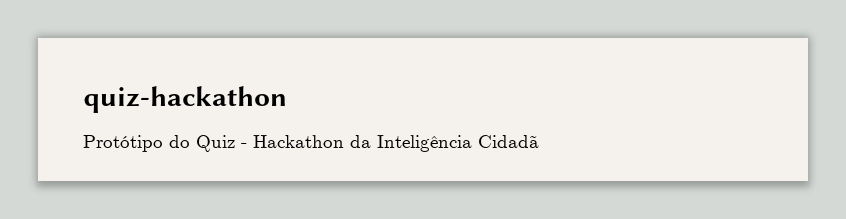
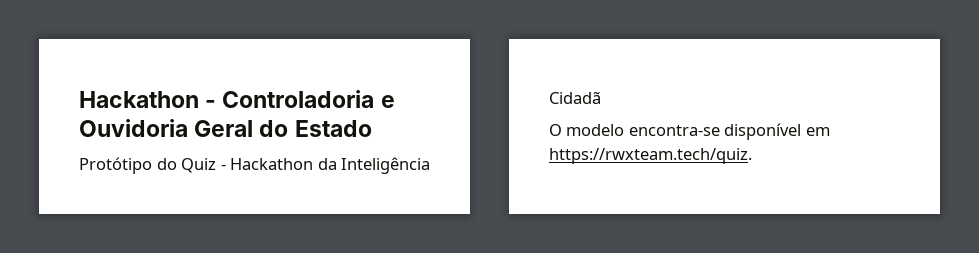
[83,86,287,113] quiz-hackathon -> [79,90,395,108] [79,119,372,137] Hackathon - Controladoria e Ouvidoria Geral do Estado
(539, 141) none -> [549,123,830,140] [549,148,752,164] // O modelo encontra-se disponível em https://rwxteam.tech/quiz.

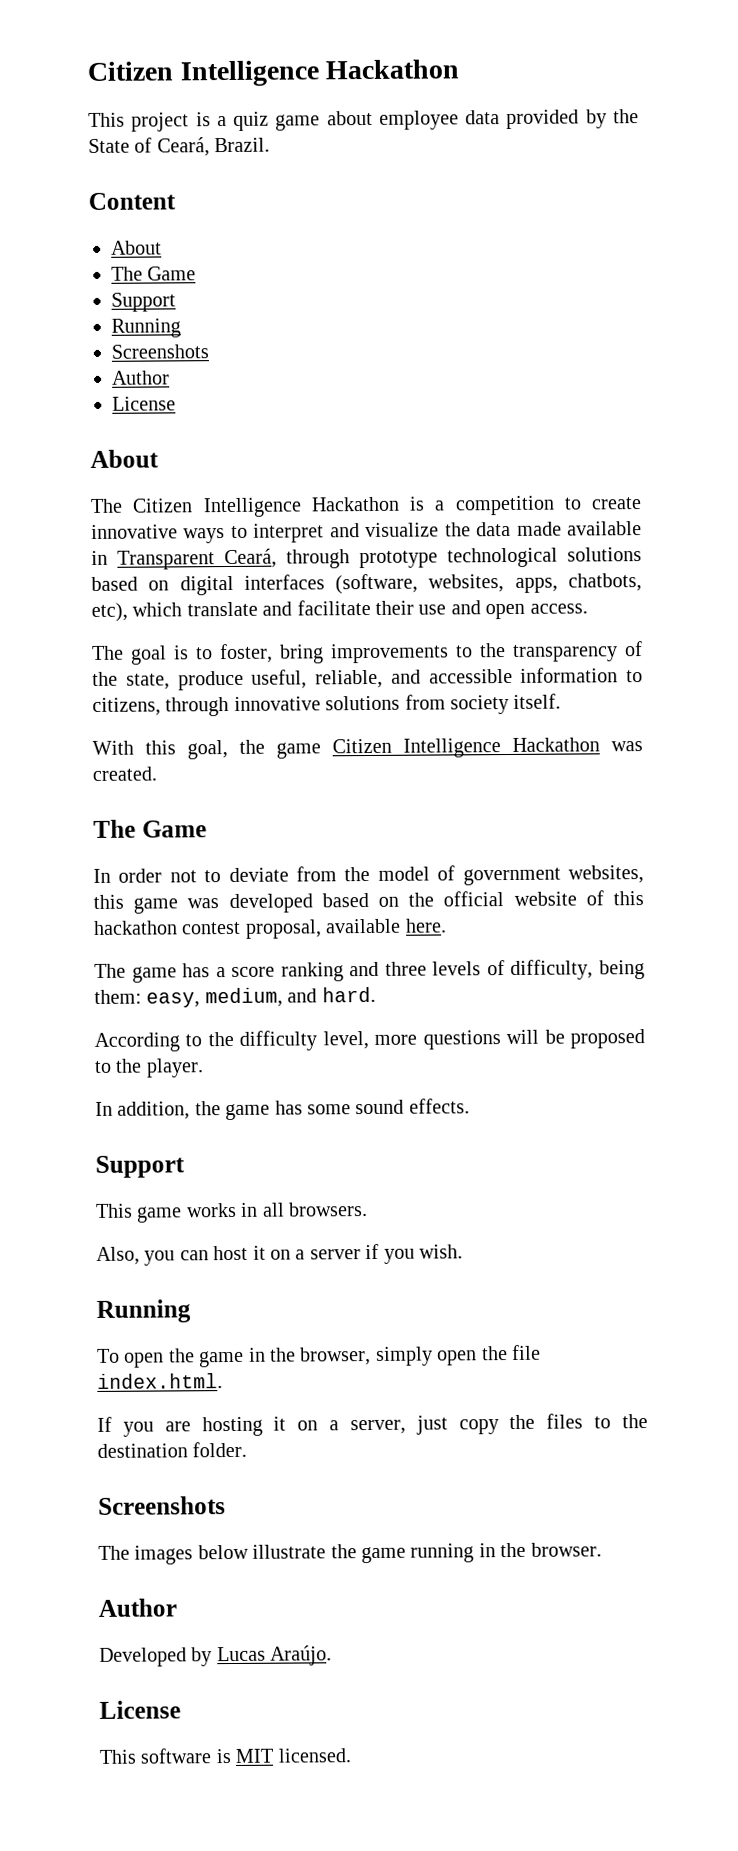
[79,90,395,108] [79,119,372,137] [79,157,430,174] [549,91,601,104] [549,123,830,140] [549,148,752,164] Hackathon - Controladoria e Ouvidoria Geral do Estado // Protótipo do Quiz - Hackathon da Inteligência Cidadã // O modelo encontra-se disponível em https://rwxteam.tech/quiz. -> [87,59,460,87] [88,109,639,132] [88,137,271,157] [88,192,176,210] [111,240,162,255] [111,266,197,281] [111,292,176,312] [111,318,181,338] [111,344,209,359] [112,370,170,385] [112,396,176,411] [90,449,159,468] [90,495,642,518] [91,521,642,544] [91,547,642,570] [91,573,642,596] [91,599,588,622] [91,641,643,665] [92,667,643,691] [92,693,562,717] [92,737,643,760] [92,766,157,781] [93,819,207,838] [93,865,644,886] [93,890,644,914] [93,918,447,939] [94,959,646,983] [94,986,376,1008] [94,1029,645,1052] [94,1058,204,1078] [95,1098,470,1121] [95,1155,185,1178] [95,1202,368,1223] [96,1243,463,1266] [96,1299,191,1323] [97,1344,541,1368] [97,1373,223,1389] [97,1413,648,1437] [97,1441,248,1458] [98,1496,226,1515] [98,1542,602,1565] [98,1598,177,1617] [99,1645,333,1667] [99,1700,181,1719] [99,1748,351,1764] Citizen Intelligence Hackathon // This project is a quiz game about employee data provided by the State of Ceará, Brazil. // Content // About // The Game // Support // Running // Screenshots // Author // License // About // The Citizen Intelligence Hackathon is a competition to create innovative ways to interpret and visualize the data made available in Transparent Ceará, through prototype technological solutions based on digital interfaces (software, websites, apps, chatbots, etc), which translate and facilitate their use and open access. // The goal is to foster, bring improvements to the transparency of the state, produce useful, reliable, and accessible information to citizens, through innovative solutions from society itself. // With this goal, the game Citizen Intelligence Hackathon was created. // The Game // In order not to deviate from the model of government websites, this game was developed based on the official website of this hackathon contest proposal, available here. // The game has a score ranking and three levels of difficulty, being them: easy, medium, and hard. // According to the difficulty level, more questions will be proposed to the player. // In addition, the game has some sound effects. // Support // This game works in all browsers. // Also, you can host it on a server if you wish. // Running // To open the game in the browser, simply open the file index.html. // If you are hosting it on a server, just copy the files to the destination folder. // Screenshots // The images below illustrate the game running in the browser. // Author // Developed by Lucas Araújo. // License // This software is MIT licensed.

